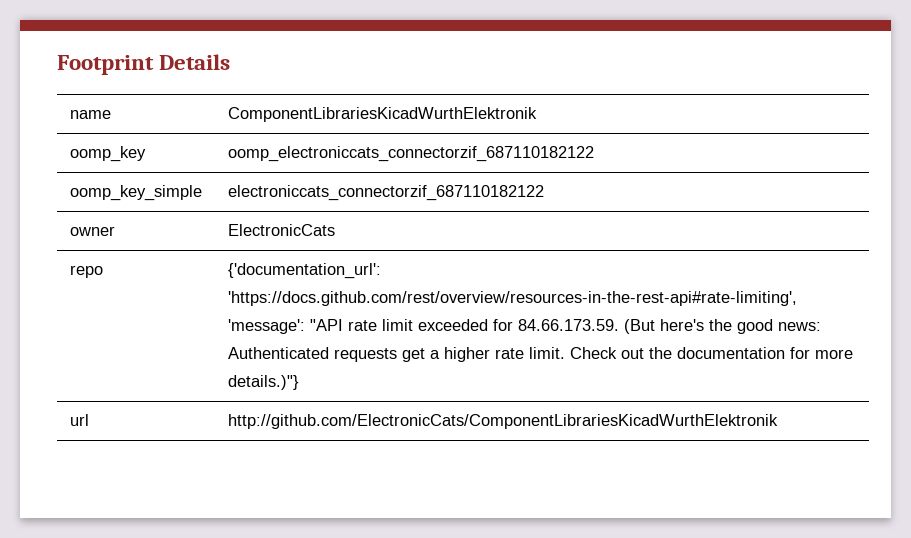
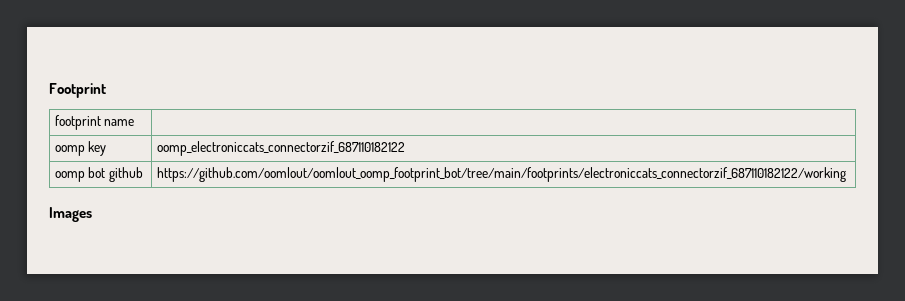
[159,54,231,70] Details // -> [54,115,101,130] // footprint
[227,107,537,122] [69,146,146,162] ComponentLibrariesKicadWurthElektronik // oomp_key -> [54,141,107,156] // oomp key
[69,185,202,201] [227,185,544,201] [69,226,115,236] [227,224,335,236] [69,265,103,278] [227,263,381,279] [227,291,797,306] [227,319,821,334] [227,347,853,362] [227,375,299,390] [69,414,89,426] [227,414,778,429] oomp_key_simple | electroniccats_connectorzif_687110182122 // owner | ElectronicCats // repo | {'documentation_url': 'https://docs.github.com/rest/overview/resources-in-the-rest-api#rate-limiting', 'message': "API rate limit exceeded for 84.66.173.59. (But here's the good news: Authenticated requests get a higher rate limit. Check out the documentation for more details.)"} // url | http://github.com/ElectronicCats/ComponentLibrariesKicadWurthElektronik -> [54,167,143,182] [156,167,846,182] [49,207,92,222] oomp bot github | https://github.com/oomlout/oomlout_oomp_footprint_bot/tree/main/footprints/electroniccats_connectorzif_687110182122/working // Images

